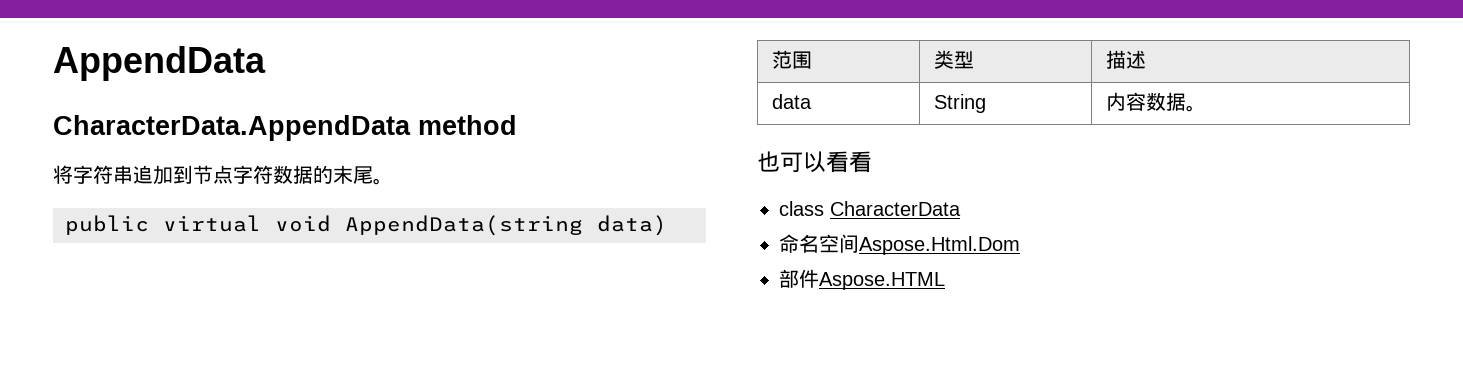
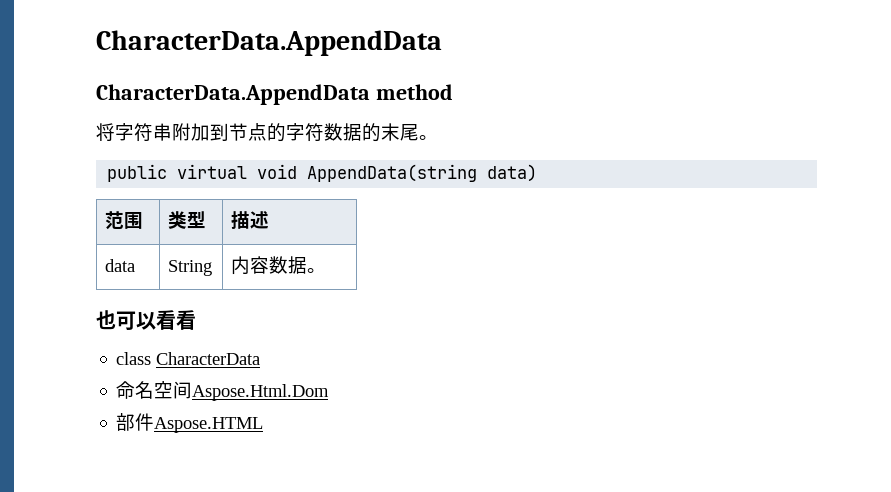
[53,46,266,81] AppendData -> [96,30,442,56] CharacterData.AppendData
[133,165,153,184] 追 -> [172,123,191,141] 附
(233, 174) none -> [267,123,286,142] 的

